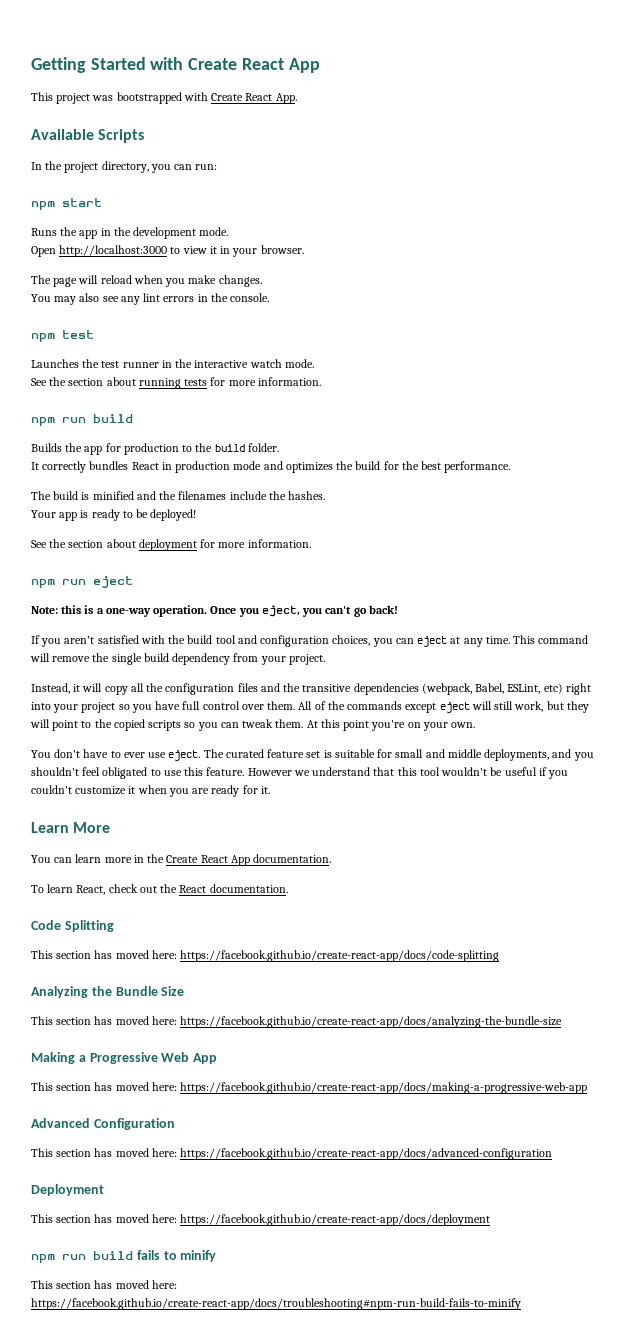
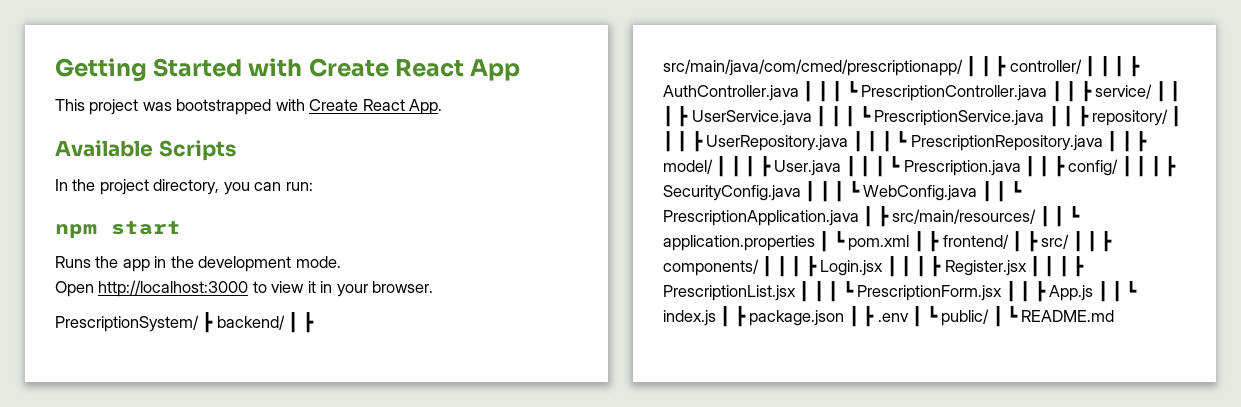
[31,275,262,287] [31,293,270,305] [31,330,94,342] [31,359,314,368] [31,377,321,389] [31,414,133,426] [31,443,279,455] [31,461,511,473] [31,491,326,500] [31,509,197,521] [31,539,311,551] [31,576,133,588] [31,605,398,617] [31,635,589,647] [30,653,325,665] [31,683,591,695] [31,701,589,713] [30,719,476,731] [31,749,594,761] [31,767,569,779] [31,785,270,797] [31,822,111,833] [31,854,332,866] [31,884,288,895] [31,920,114,932] [31,950,500,962] [31,986,185,998] [31,1016,563,1028] [31,1052,218,1064] [31,1082,588,1094] [31,1118,175,1130] [31,1148,553,1160] [31,1184,104,1196] [31,1214,491,1226] [31,1250,217,1263] [31,1280,177,1289] [31,1298,521,1310] The page will reload when you make changes. // You may also see any lint errors in the console. // npm test // Launches the test runner in the interactive watch mode. // See the section about running tests for more information. // npm run build // Builds the app for production to the build folder. // It correctly bundles React in production mode and optimizes the build for the best performance. // The build is minified and the filenames include the hashes. // Your app is ready to be deployed! // See the section about deployment for more information. // npm run eject // Note: this is a one-way operation. Once you eject, you can't go back! // If you aren't satisfied with the build tool and configuration choices, you can eject at any time. This command will remove the single build dependency from your project. // Instead, it will copy all the configuration files and the transitive dependencies (webpack, Babel, ESLint, etc) right into your project so you have full control over them. All of the commands except eject will still work, but they will point to the copied scripts so you can tweak them. At this point you're on your own. // You don't have to ever use eject. The curated feature set is suitable for small and middle deployments, and you shouldn't feel obligated to use this feature. However we understand that this tool wouldn't be useful if you couldn't customize it when you are ready for it. // Learn More // You can learn more in the Create React App documentation. // To learn React, check out the React documentation. // Code Splitting // This section has moved here: https://facebook.github.io/create-react-app/docs/code-splitting // Analyzing the Bundle Size // This section has moved here: https://facebook.github.io/create-react-app/docs/analyzing-the-bundle-size // Making a Progressive Web App // This section has moved here: https://facebook.github.io/create-react-app/docs/making-a-progressive-web-app // Advanced Configuration // This section has moved here: https://facebook.github.io/create-react-app/docs/advanced-configuration // Deployment // This section has moved here: https://facebook.github.io/create-react-app/docs/deployment // npm run build fails to minify // This section has moved here: https://facebook.github.io/create-react-app/docs/troubleshooting#npm-run-build-fails-to-minify -> [55,312,314,333] [663,56,1140,77] [663,81,1181,102] [663,106,1182,127] [663,131,1148,152] [663,156,1177,177] [663,181,1022,202] [663,206,1080,227] [663,231,1113,252] [663,256,1085,277] [663,281,1138,302] [663,306,1115,327] PrescriptionSystem/ ┣ backend/ ┃ ┣ src/main/java/com/cmed/prescriptionapp/ ┃ ┃ ┣ controller/ ┃ ┃ ┃ ┣ AuthController.java ┃ ┃ ┃ ┗ PrescriptionController.java ┃ ┃ ┣ service/ ┃ ┃ ┃ ┣ UserService.java ┃ ┃ ┃ ┗ PrescriptionService.java ┃ ┃ ┣ repository/ ┃ ┃ ┃ ┣ UserRepository.java ┃ ┃ ┃ ┗ PrescriptionRepository.java ┃ ┃ ┣ model/ ┃ ┃ ┃ ┣ User.java ┃ ┃ ┃ ┗ Prescription.java ┃ ┃ ┣ config/ ┃ ┃ ┃ ┣ SecurityConfig.java ┃ ┃ ┃ ┗ WebConfig.java ┃ ┃ ┗ PrescriptionApplication.java ┃ ┣ src/main/resources/ ┃ ┃ ┗ application.properties ┃ ┗ pom.xml ┃ ┣ frontend/ ┃ ┣ src/ ┃ ┃ ┣ components/ ┃ ┃ ┃ ┣ Login.jsx ┃ ┃ ┃ ┣ Register.jsx ┃ ┃ ┃ ┣ PrescriptionList.jsx ┃ ┃ ┃ ┗ PrescriptionForm.jsx ┃ ┃ ┣ App.js ┃ ┃ ┗ index.js ┃ ┣ package.json ┃ ┣ .env ┃ ┗ public/ ┃ ┗ README.md

